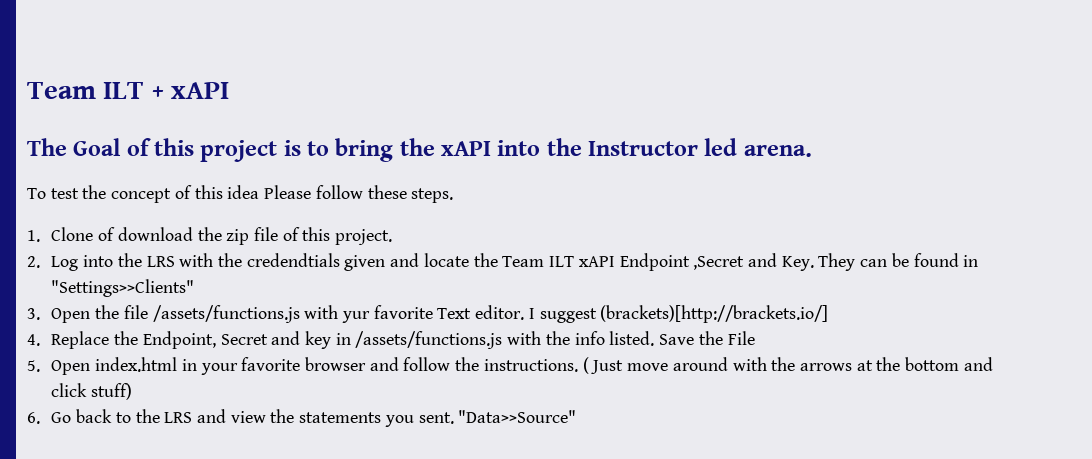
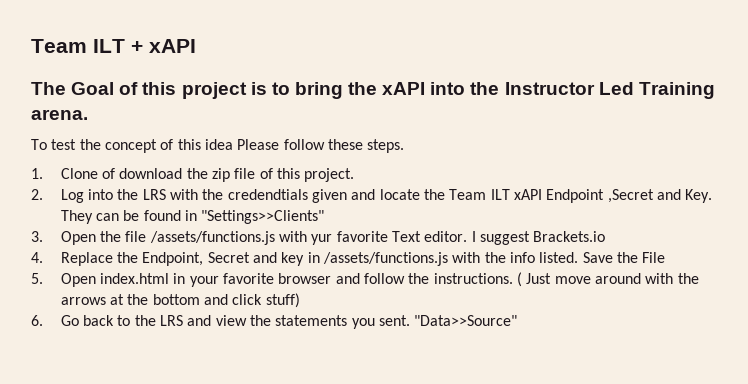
[704,138,738,156] led -> [598,82,715,99] Led Training
[600,305,829,323] (brackets)[http://brackets.io/] -> [533,231,606,242] Brackets.io

